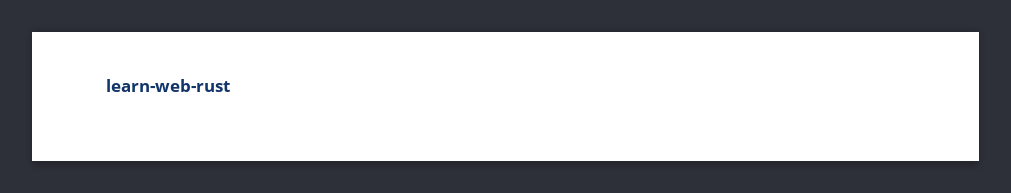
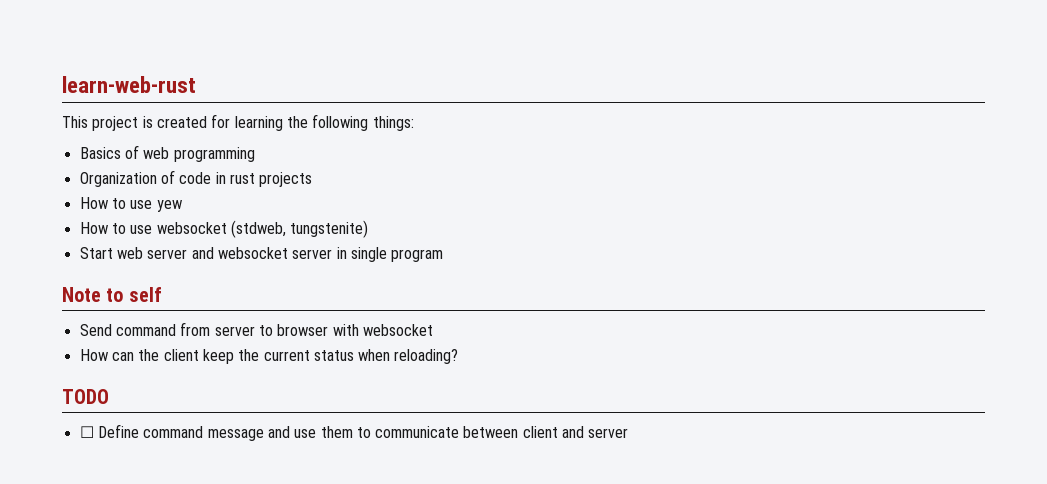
(230, 85) none -> [62,114,414,131] [79,145,255,162] [79,170,313,187] [79,197,182,212] [79,220,369,238] [79,247,444,262] [62,287,162,302] [79,322,433,336] [79,349,459,364] [62,389,109,404] [79,424,629,441] // This project is created for learning the following things: // Basics of web programming // Organization of code in rust projects // How to use yew // How to use websocket (stdweb, tungstenite) // Start web server and websocket server in single program // Note to self // Send command from server to browser with websocket // How can the client keep the current status when reloading? // TODO // ☐ Define command message and use them to communicate between client and server

